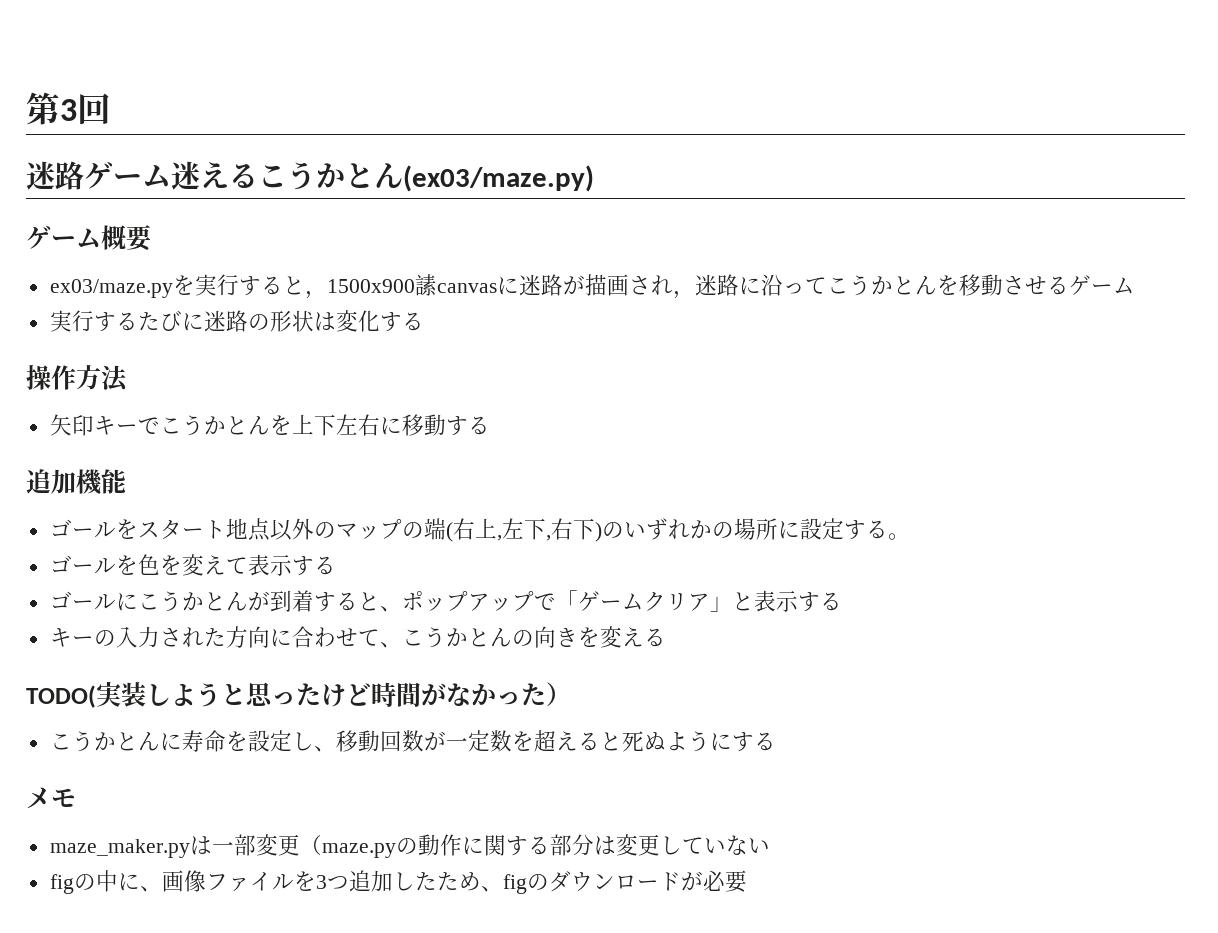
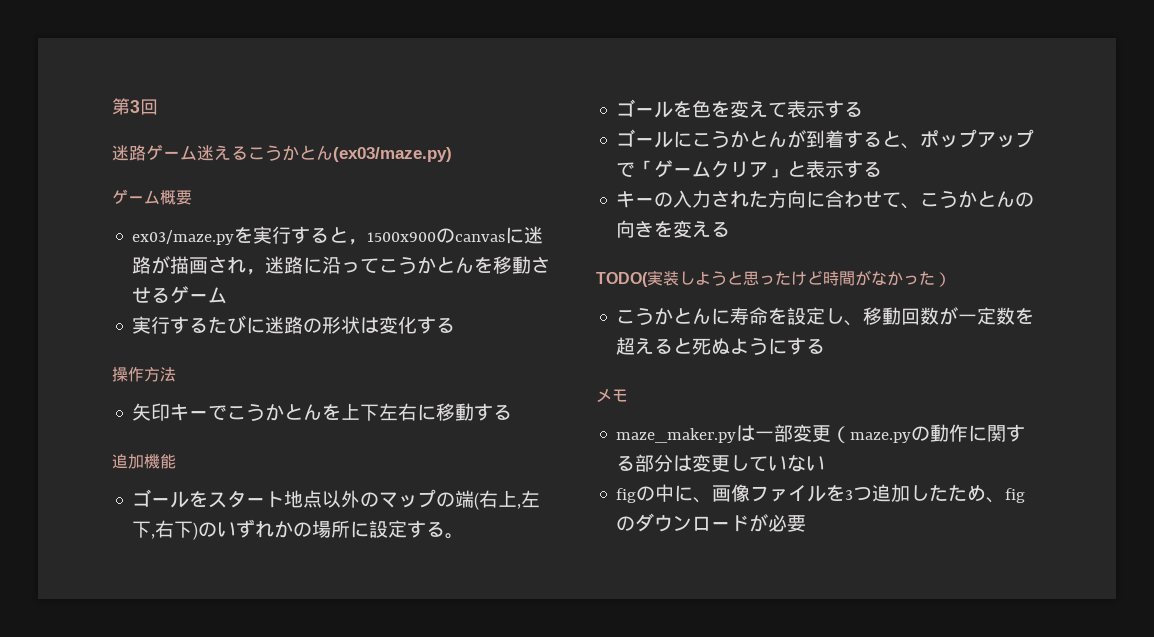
[414,274,437,296] 䛾 -> [436,228,456,243] の

